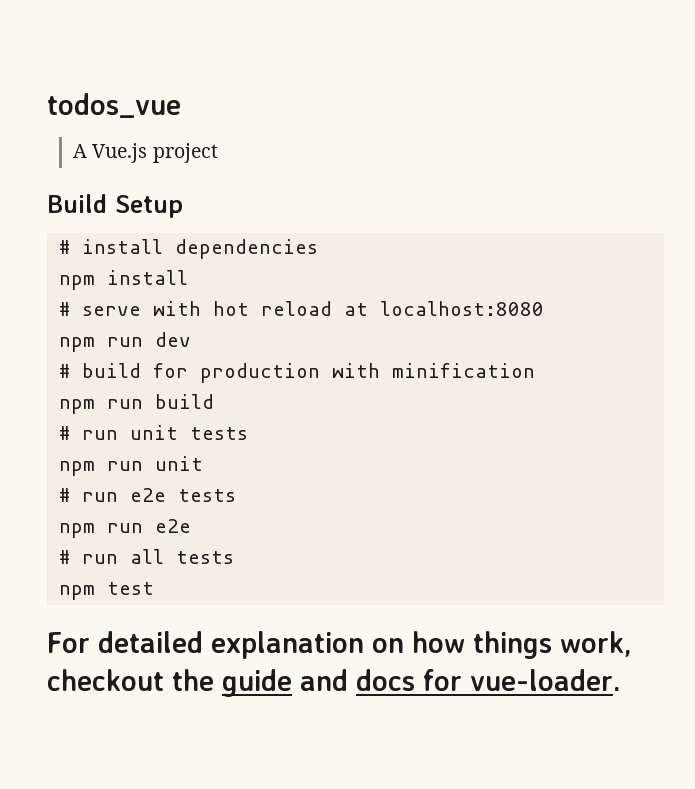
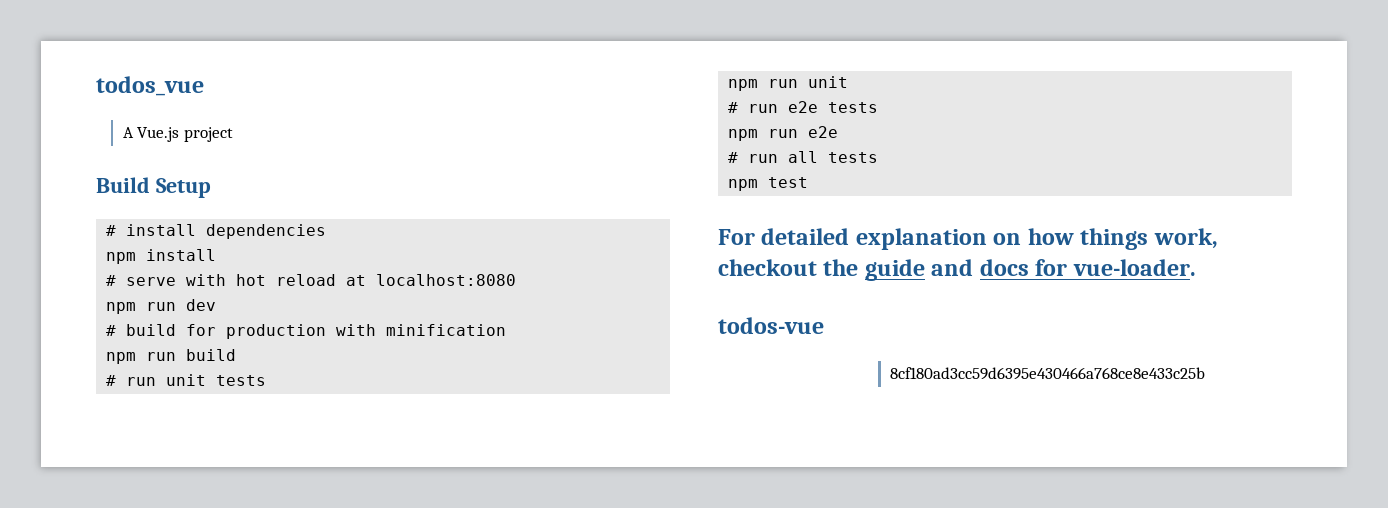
(621, 680) none -> [718,317,824,334] [890,367,1206,380] // todos-vue // 8cf180ad3cc59d6395e430466a768ce8e433c25b

